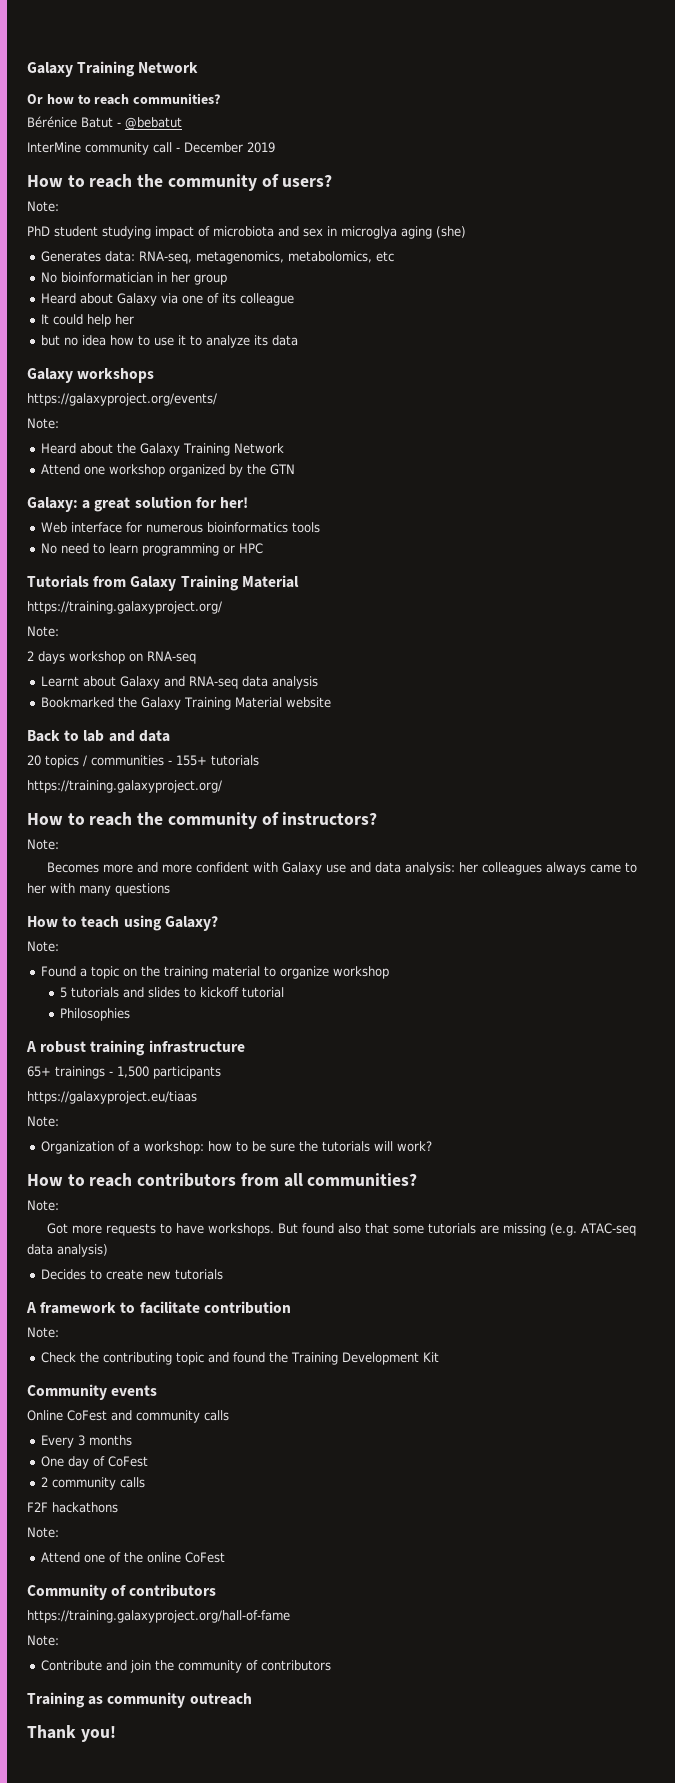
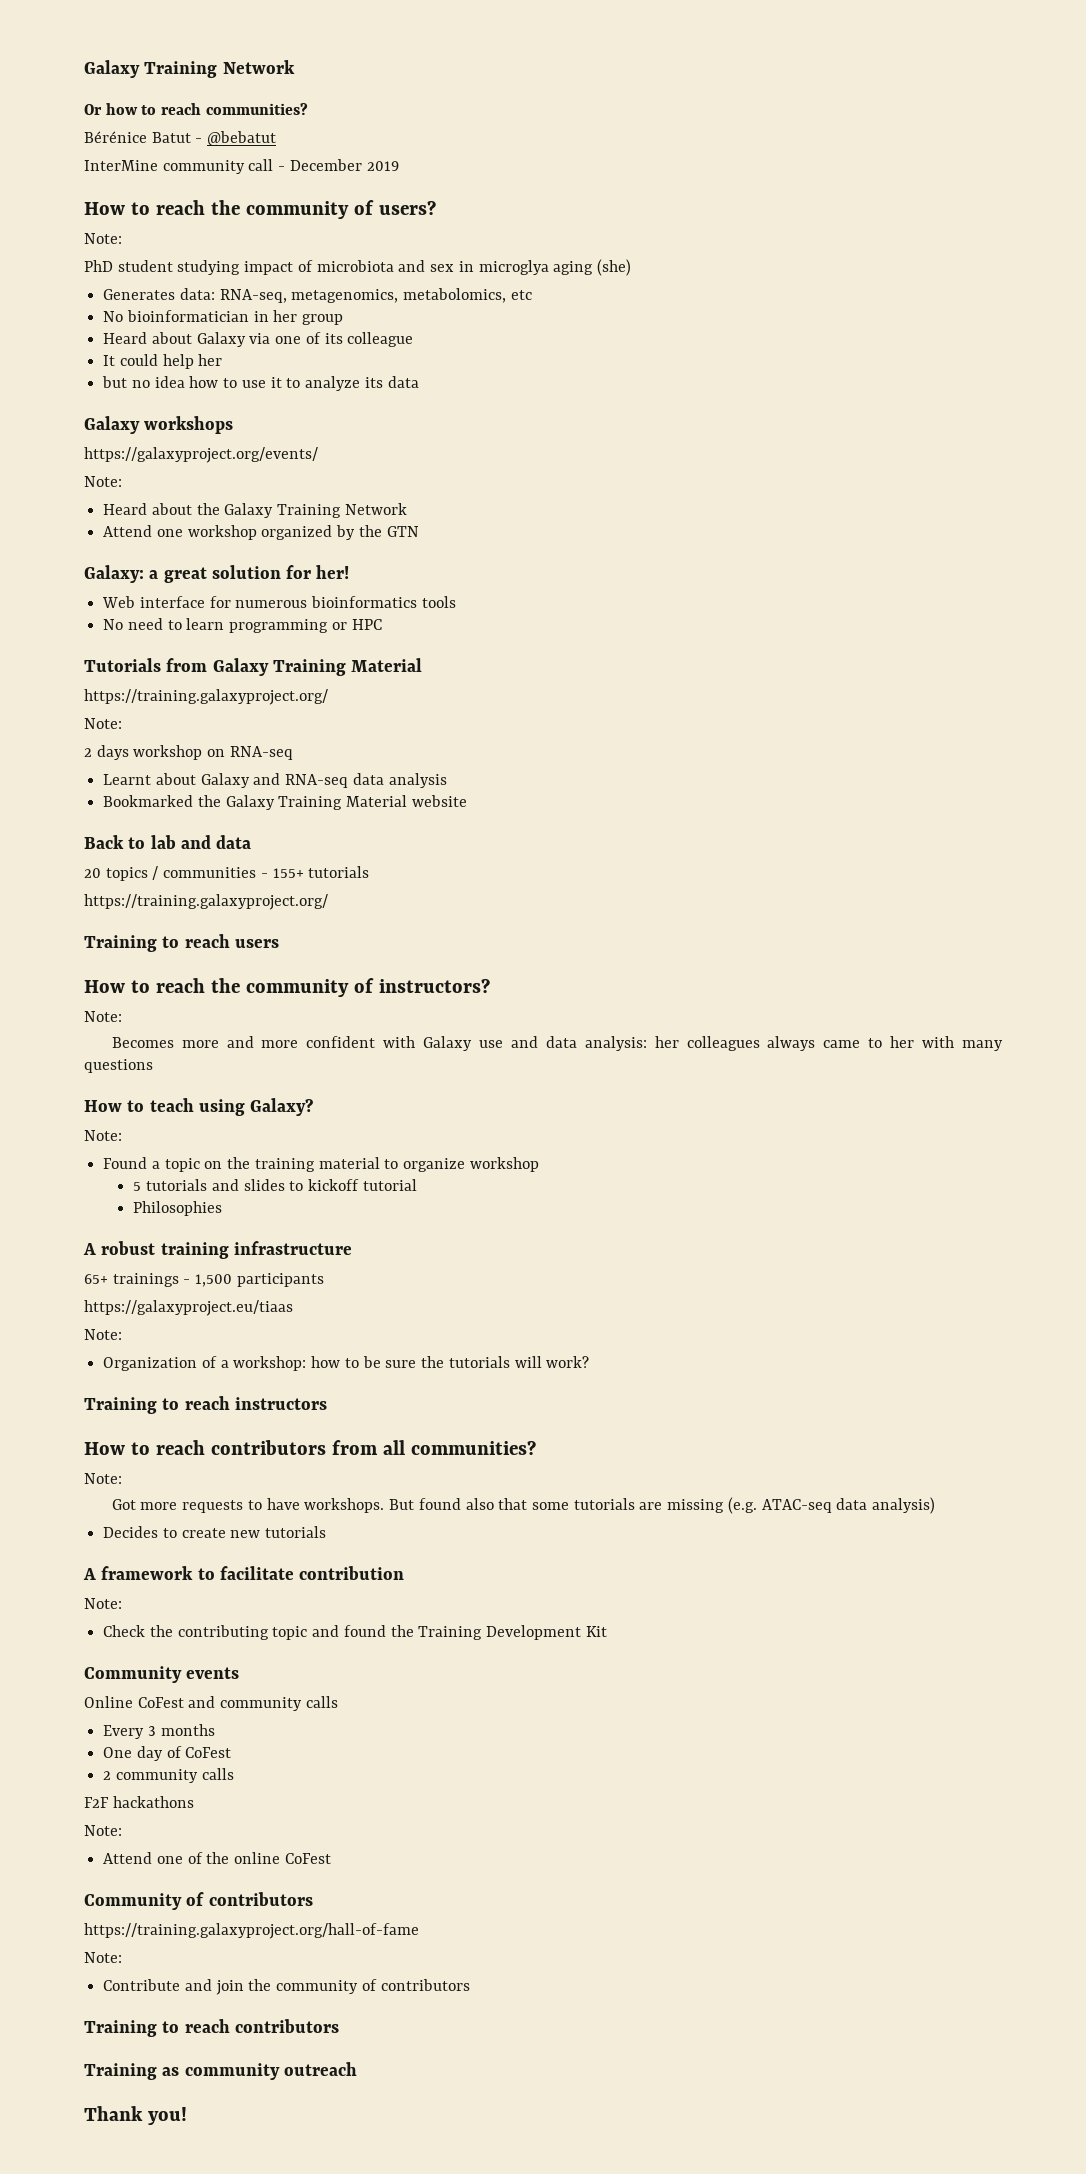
(222, 786) none -> [84,934,279,952] // Training to reach users
(432, 1146) none -> [84,1396,327,1414] // Training to reach instructors
(331, 1665) none -> [84,2019,339,2037] // Training to reach contributors

